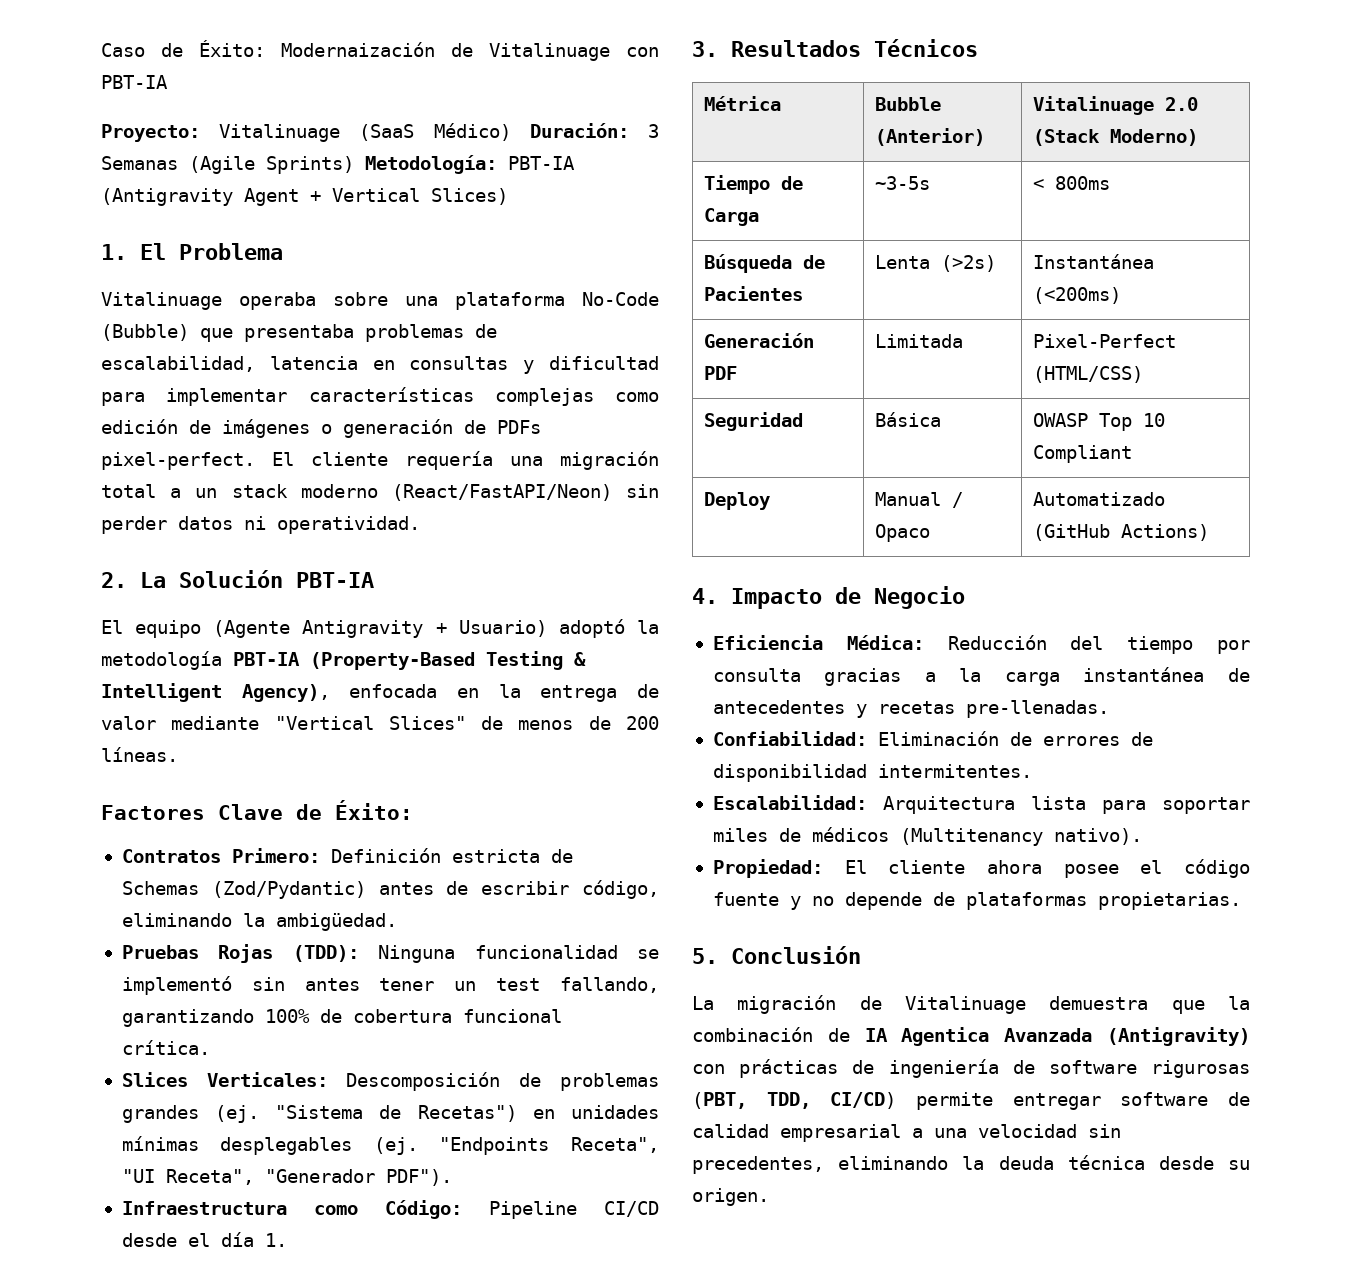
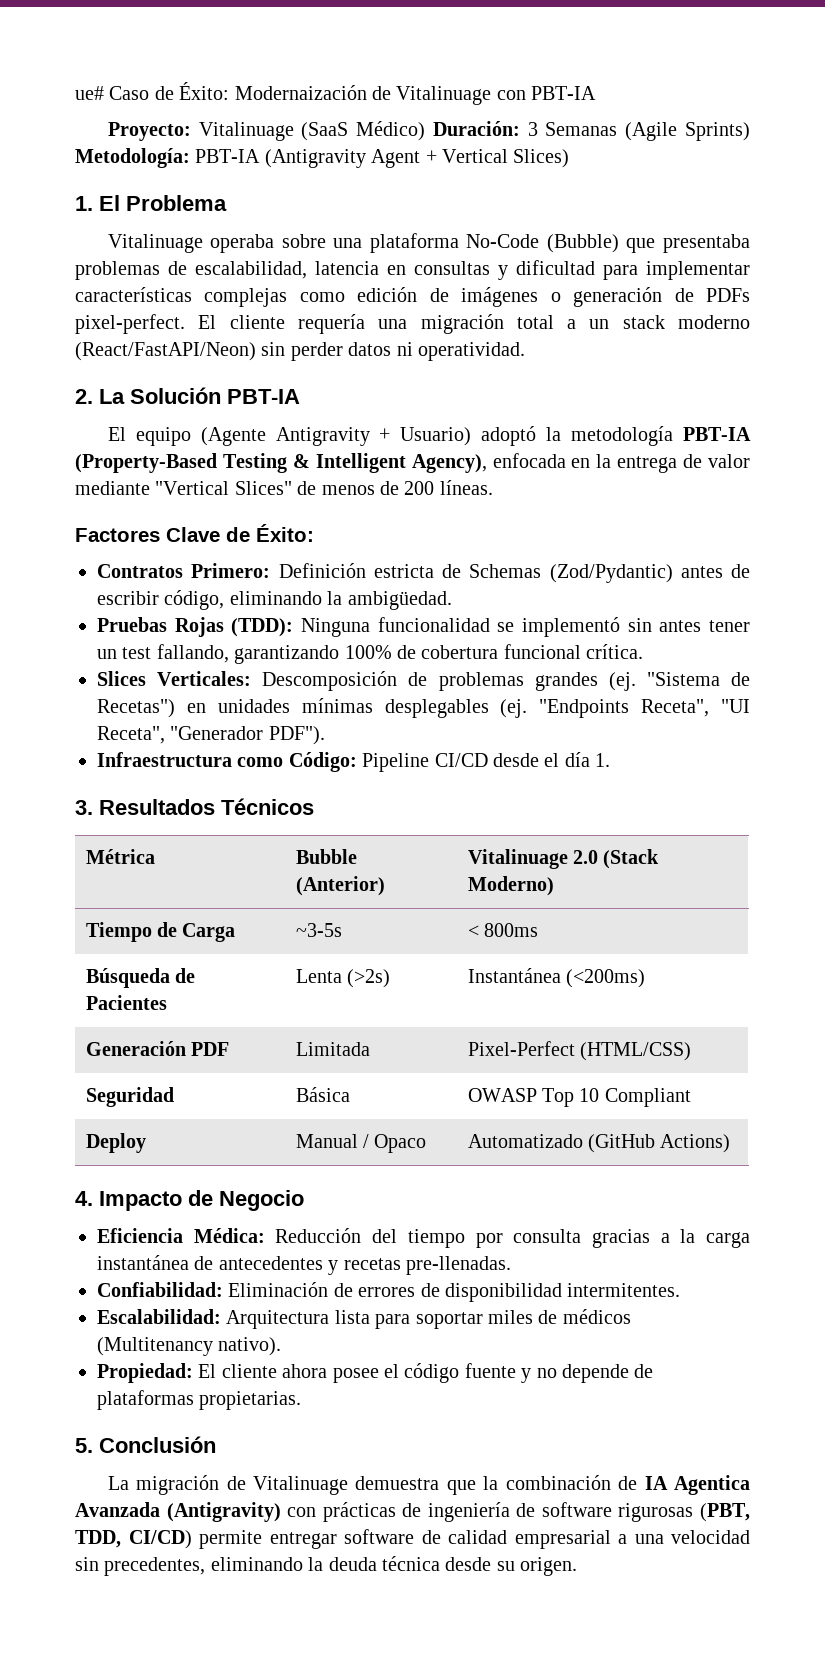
(101, 50) none -> [75,86,104,100] ue#

